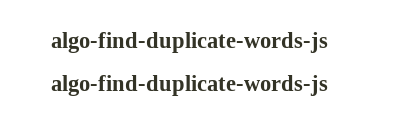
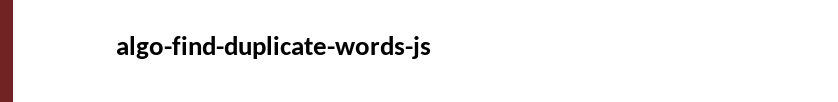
[51,32,328,53] [51,75,328,96] algo-find-duplicate-words-js // algo-find-duplicate-words-js -> [116,36,431,59] algo-find-duplicate-words-js

